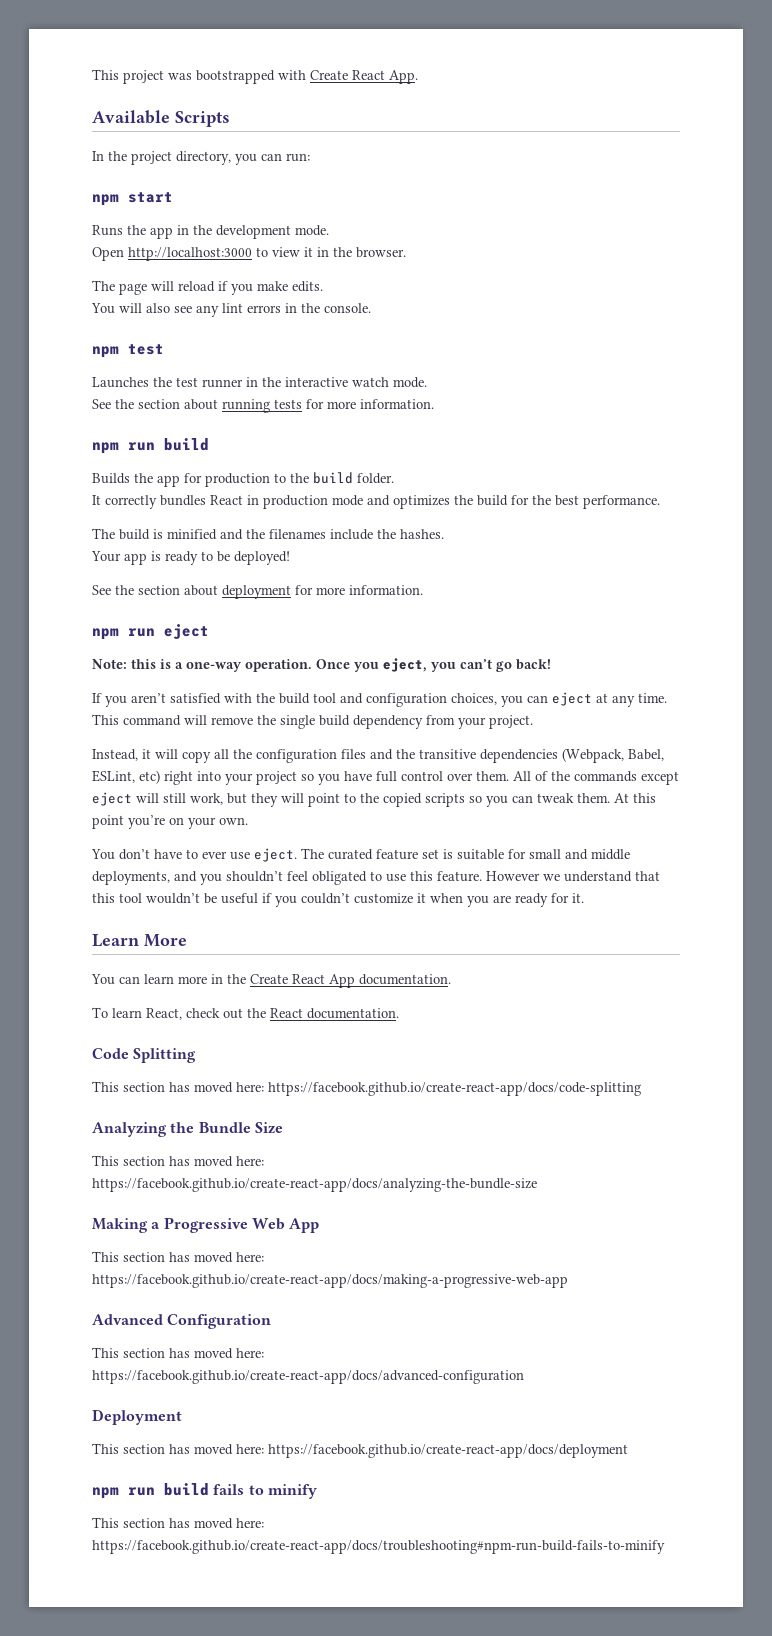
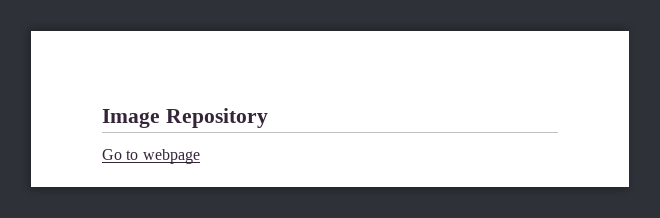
[92,69,418,84] [92,110,230,127] [92,151,310,165] [92,192,173,206] [92,225,329,239] [92,247,406,261] [92,280,323,295] [91,303,371,317] [92,344,164,358] [92,377,427,388] [92,399,434,413] [92,438,209,454] [92,472,394,487] [92,495,660,509] [92,528,444,540] [91,551,290,565] [92,585,423,599] [92,624,209,640] [92,658,551,672] [92,692,667,707] [92,714,533,729] [92,748,664,763] [92,770,679,785] [92,792,656,807] [92,815,248,829] [91,848,630,862] [92,871,660,885] [92,893,584,907] [92,934,187,947] [91,974,451,988] [92,1007,399,1020] [92,1048,197,1063] [92,1081,641,1096] [92,1122,283,1137] [92,1155,264,1167] [92,1178,537,1192] [92,1217,320,1233] [92,1251,264,1263] [92,1274,568,1288] [92,1314,272,1329] [92,1347,264,1359] [92,1370,524,1384] [92,1409,182,1425] [92,1443,628,1458] [92,1483,317,1499] [92,1517,264,1529] [92,1540,665,1554] This project was bootstrapped with Create React App. // Available Scripts // In the project directory, you can run: // npm start // Runs the app in the development mode. // Open http://localhost:3000 to view it in the browser. // The page will reload if you make edits. // You will also see any lint errors in the console. // npm test // Launches the test runner in the interactive watch mode. // See the section about running tests for more information. // npm run build // Builds the app for production to the build folder. // It correctly bundles React in production mode and optimizes the build for the best performance. // The build is minified and the filenames include the hashes. // Your app is ready to be deployed! // See the section about deployment for more information. // npm run eject // Note: this is a one-way operation. Once you eject, you can’t go back! // If you aren’t satisfied with the build tool and configuration choices, you can eject at any time. This command will remove the single build dependency from your project. // Instead, it will copy all the configuration files and the transitive dependencies (Webpack, Babel, ESLint, etc) right into your project so you have full control over them. All of the commands except eject will still work, but they will point to the copied scripts so you can tweak them. At this point you’re on your own. // You don’t have to ever use eject. The curated feature set is suitable for small and middle deployments, and you shouldn’t feel obligated to use this feature. However we understand that this tool wouldn’t be useful if you couldn’t customize it when you are ready for it. // Learn More // You can learn more in the Create React App documentation. // To learn React, check out the React documentation. // Code Splitting // This section has moved here: https://facebook.github.io/create-react-app/docs/code-splitting // Analyzing the Bundle Size // This section has moved here: https://facebook.github.io/create-react-app/docs/analyzing-the-bundle-size // Making a Progressive Web App // This section has moved here: https://facebook.github.io/create-react-app/docs/making-a-progressive-web-app // Advanced Configuration // This section has moved here: https://facebook.github.io/create-react-app/docs/advanced-configuration // Deployment // This section has moved here: https://facebook.github.io/create-react-app/docs/deployment // npm run build fails to minify // This section has moved here: https://facebook.github.io/create-react-app/docs/troubleshooting#npm-run-build-fails-to-minify -> [102,108,268,128] [102,149,200,164] Image Repository // Go to webpage

